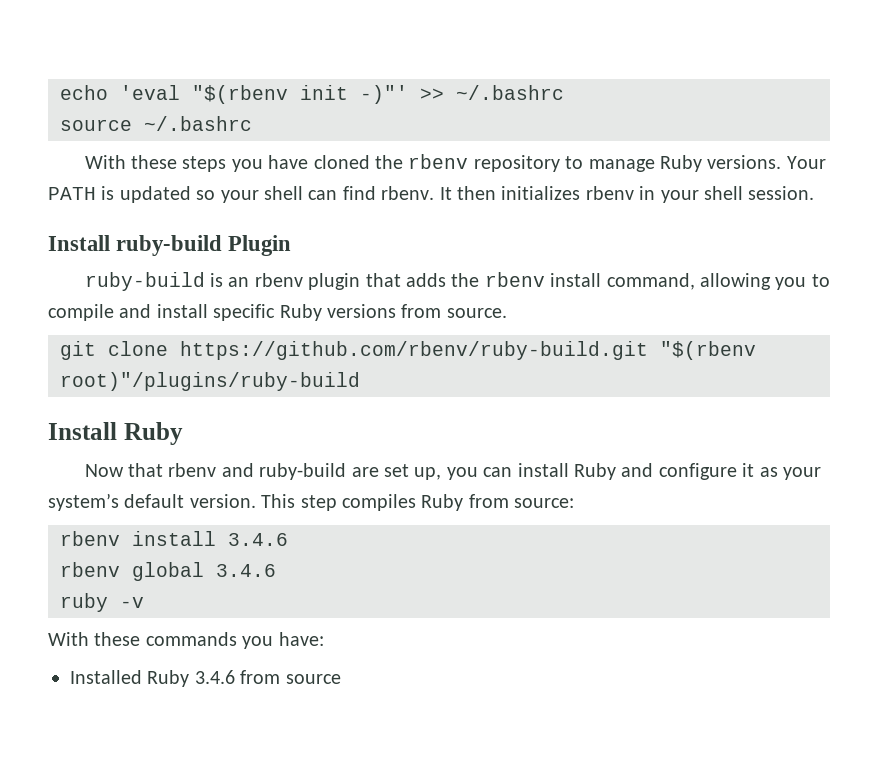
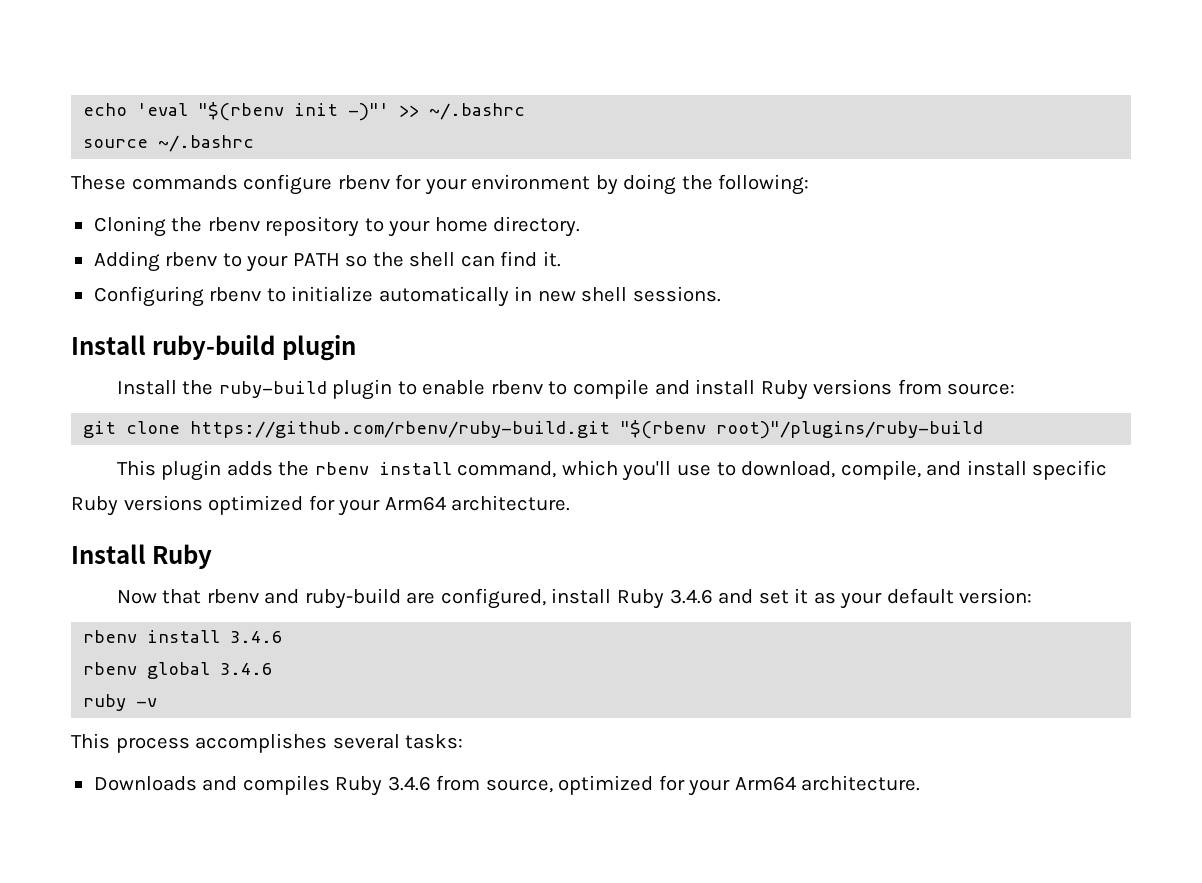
[84,154,826,172] [48,186,815,203] [48,235,292,256] [84,272,807,291] With these steps you have cloned the rbenv repository to manage Ruby versions. Your PATH is updated so your shell can find rbenv. It then initializes rbenv in your shell session. // Install ruby-build Plugin // ruby-build is an rbenv plugin that adds the rbenv install command, allowing you -> [71,174,810,195] [93,216,581,237] [93,251,561,272] [93,286,721,307] [71,335,356,361] [116,379,543,400] These commands configure rbenv for your environment by doing the following: // Cloning the rbenv repository to your home directory. // Adding rbenv to your PATH so the shell can find it. // Configuring rbenv to initialize automatically in new shell sessions. // Install ruby-build plugin // Install the ruby-build plugin to enable rbenv
[213,304,276,321] specific -> (756, 387) none
[446,308,507,318] source. -> [947,383,1016,395] source:
(360, 381) none -> [116,460,1108,481] [71,495,571,516] // This plugin adds the rbenv install command, which you'll use to download, compile, and install specific Ruby versions optimized for your Arm64 architecture.
[384,463,822,480] [48,493,575,511] set up, you can install Ruby and configure it as your system’s default version. This step compiles Ruby from source: -> [440,588,1033,609] configured, install Ruby 3.4.6 and set it as your default version:
[48,632,324,649] [70,670,341,687] With these commands you have: // Installed Ruby 3.4.6 from source -> [71,733,464,753] [93,775,921,796] This process accomplishes several tasks: // Downloads and compiles Ruby 3.4.6 from source, optimized for your Arm64 architecture.

